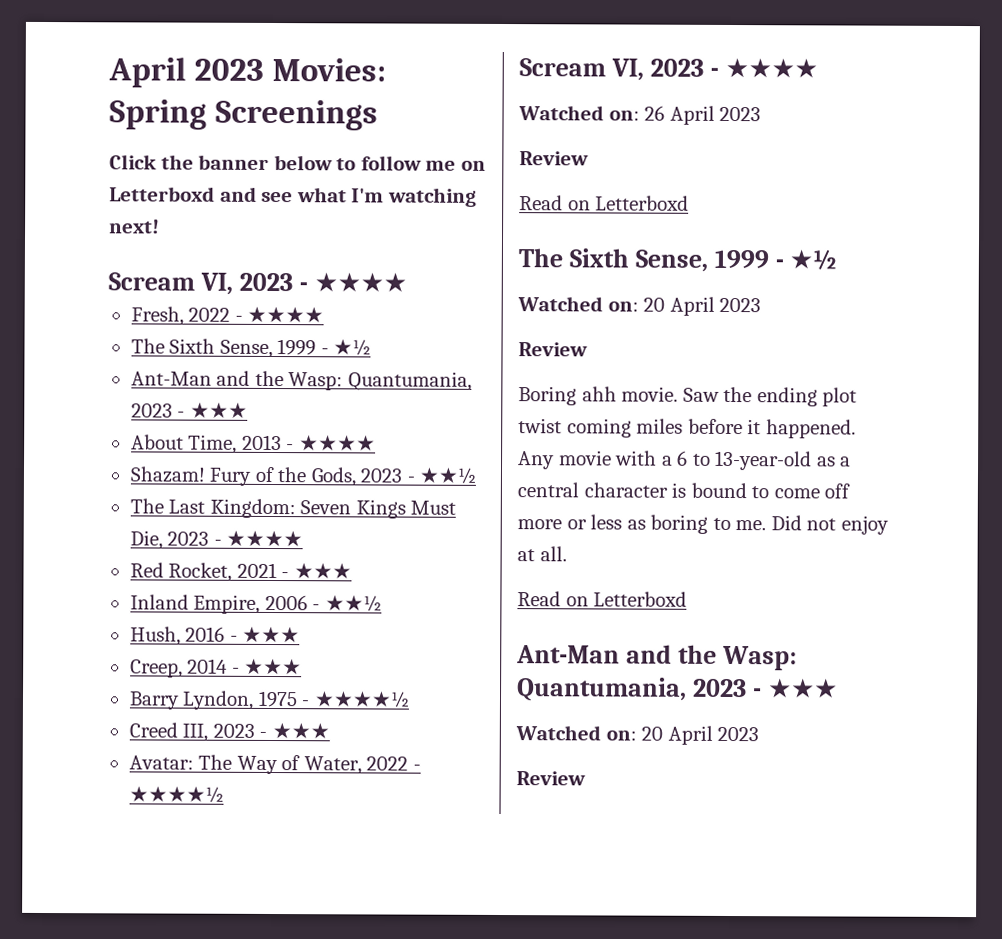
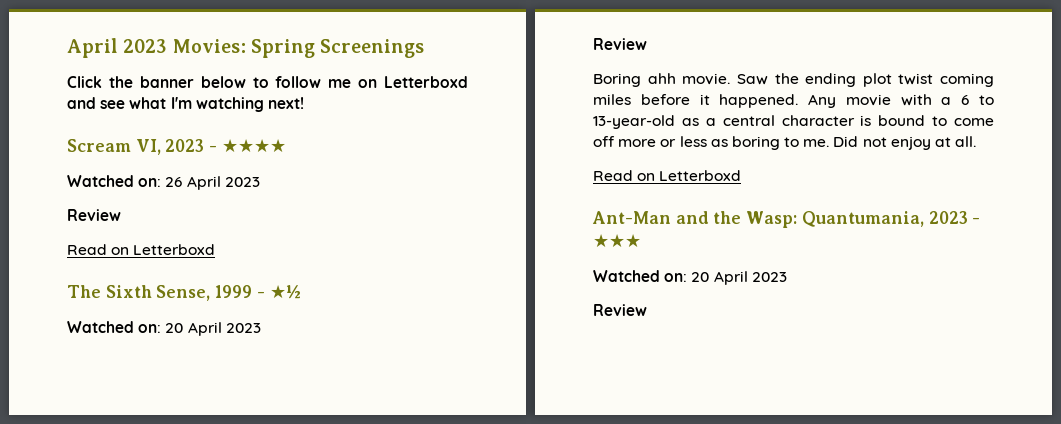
[130,305,325,326] [130,338,372,359] [130,370,472,391] [130,401,248,419] [130,434,376,454] [129,466,478,487] [129,498,457,519] [129,529,304,550] [129,562,352,582] [129,594,382,614] [129,625,301,646] [129,657,303,678] [128,690,410,710] [128,722,330,742] [128,754,421,775] [128,785,224,803] [519,57,818,81] // Fresh, 2022 - ★★★★ // The Sixth Sense, 1999 - ★½ // Ant-Man and the Wasp: Quantumania, 2023 - ★★★ // About Time, 2013 - ★★★★ // Shazam! Fury of the Gods, 2023 - ★★½ // The Last Kingdom: Seven Kings Must Die, 2023 - ★★★★ // Red Rocket, 2021 - ★★★ // Inland Empire, 2006 - ★★½ // Hush, 2016 - ★★★ // Creep, 2014 - ★★★ // Barry Lyndon, 1975 - ★★★★½ // Creed III, 2023 - ★★★ // Avatar: The Way of Water, 2022 - ★★★★½ // Scream VI, 2023 - ★★★★ -> (286, 145) none

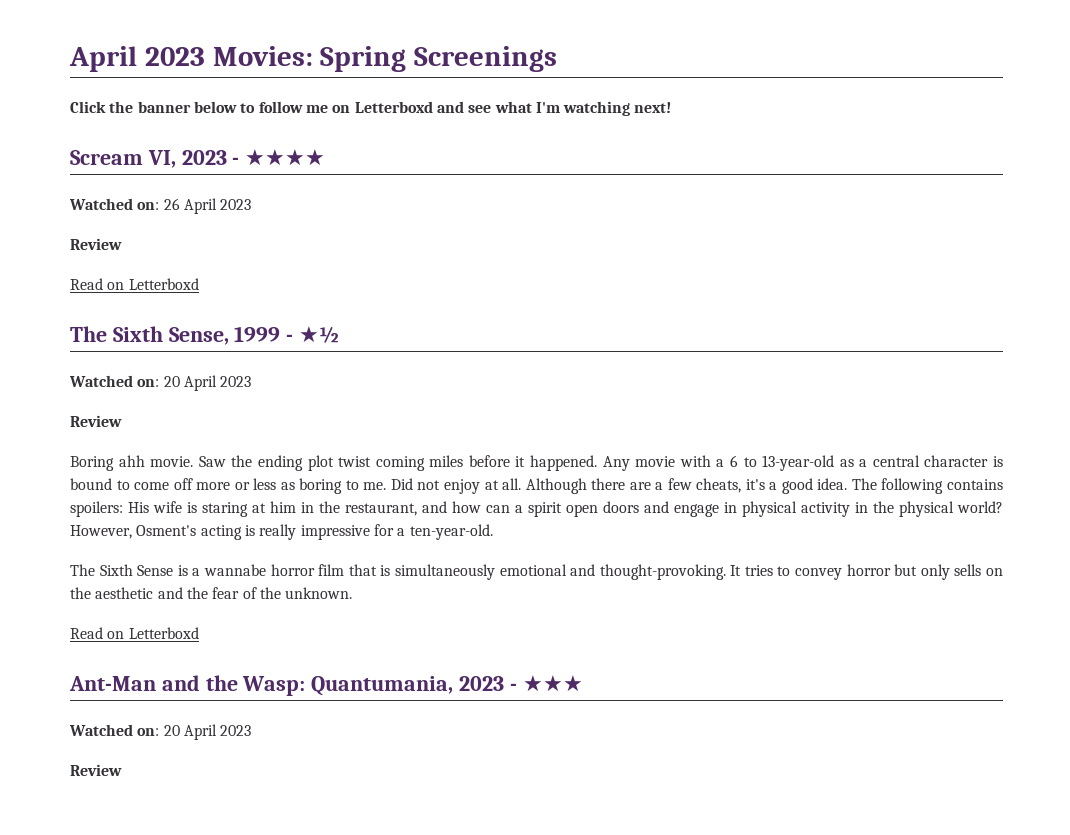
(977, 141) none -> [525,478,1004,494] [70,501,1003,517] [70,524,493,540] [70,564,1004,580] [70,587,353,599] Although there are a few cheats, it's a good idea. The following contains spoilers: His wife is staring at him in the restaurant, and how can a spirit open doors and engage in physical activity in the physical world? However, Osment's acting is really impressive for a ten-year-old. // The Sixth Sense is a wannabe horror film that is simultaneously emotional and thought-provoking. It tries to convey horror but only sells on the aesthetic and the fear of the unknown.

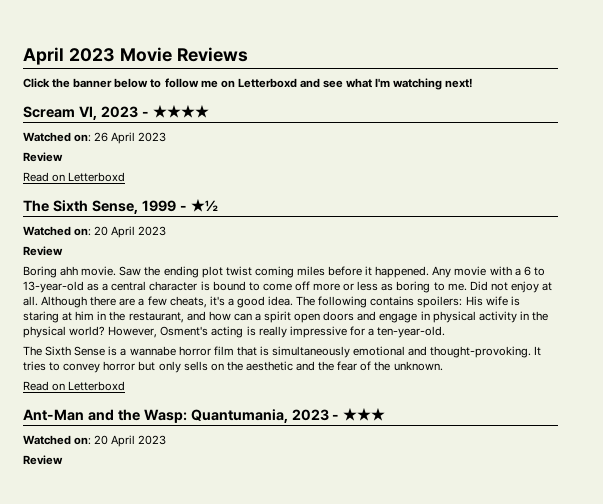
[69,46,558,72] April 2023 Movies: Spring Screenings -> [23,47,248,65] April 2023 Movie Reviews

